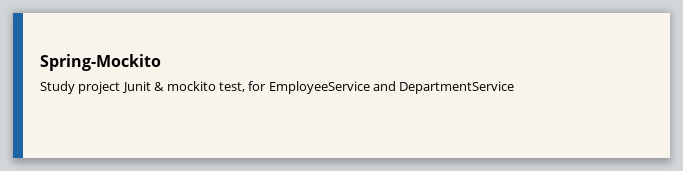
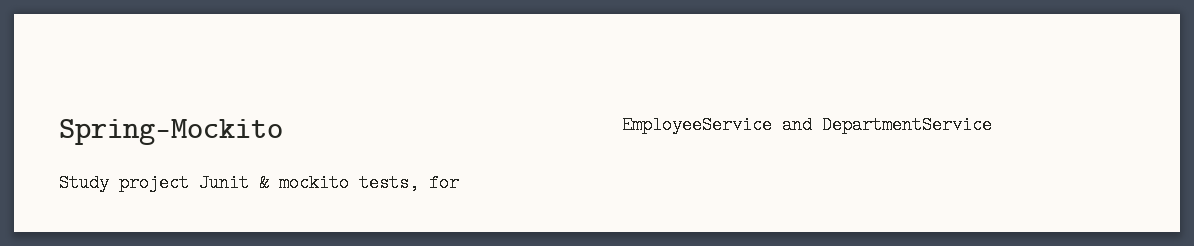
[218,82,245,92] test, -> [359,174,419,192] tests,

